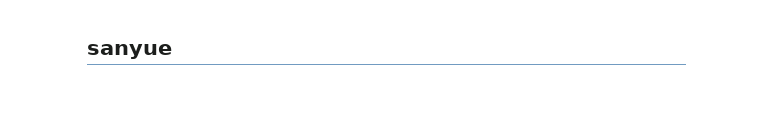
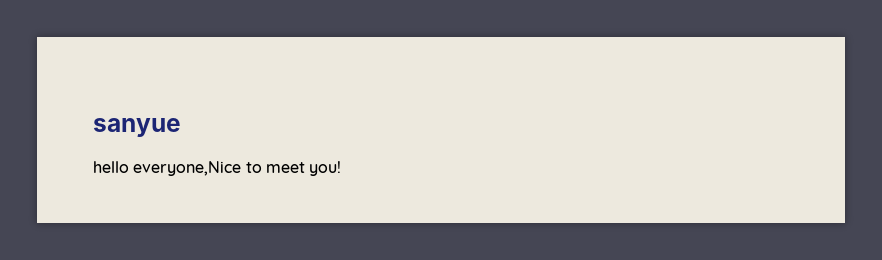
(172, 51) none -> [93,161,342,176] // hello everyone,Nice to meet you!

